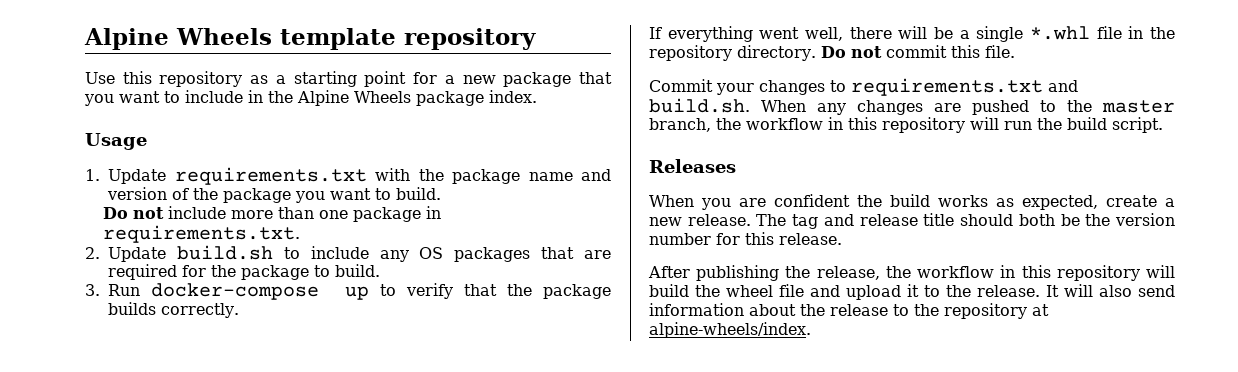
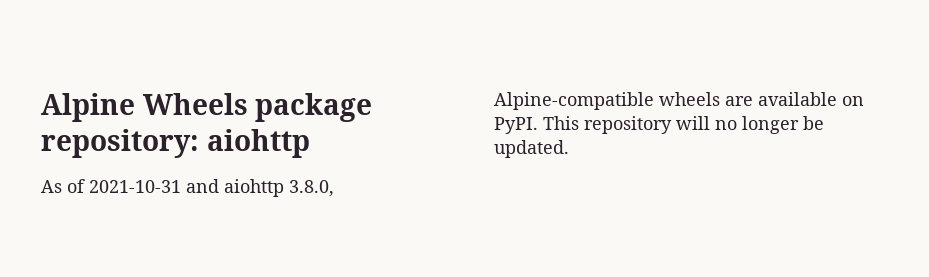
[84,28,536,50] [85,71,613,87] [84,90,537,106] [85,133,147,150] [85,167,611,185] [107,187,441,203] [103,206,442,222] [103,225,301,243] [85,245,611,262] [108,264,380,280] [85,283,611,300] [108,302,239,318] [649,26,1175,42] [649,45,1015,61] [649,78,1078,96] [649,98,1175,115] [649,117,1163,133] [649,159,736,173] [649,194,1175,210] [649,213,1175,229] [649,232,842,245] [648,265,1175,281] [649,284,1175,300] [649,303,1049,319] [649,322,811,338] Alpine Wheels template repository // Use this repository as a starting point for a new package that you want to include in the Alpine Wheels package index. // Usage // 1. Update requirements.txt with the package name and version of the package you want to build. // Do not include more than one package in requirements.txt. // 2. Update build.sh to include any OS packages that are required for the package to build. // 3. Run docker-compose up to verify that the package builds correctly. // If everything went well, there will be a single *.whl file in the repository directory. Do not commit this file. // Commit your changes to requirements.txt and build.sh. When any changes are pushed to the master branch, the workflow in this repository will run the build script. // Releases // When you are confident the build works as expected, create a new release. The tag and release title should both be the version number for this release. // After publishing the release, the workflow in this repository will build the wheel file and upload it to the release. It will also send information about the release to the repository at alpine-wheels/index. -> [41,93,373,122] [41,129,310,158] [41,179,334,197] [494,92,864,110] [494,116,824,134] [494,140,569,158] Alpine Wheels package repository: aiohttp // As of 2021-10-31 and aiohttp 3.8.0, Alpine-compatible wheels are available on PyPI. This repository will no longer be updated.

